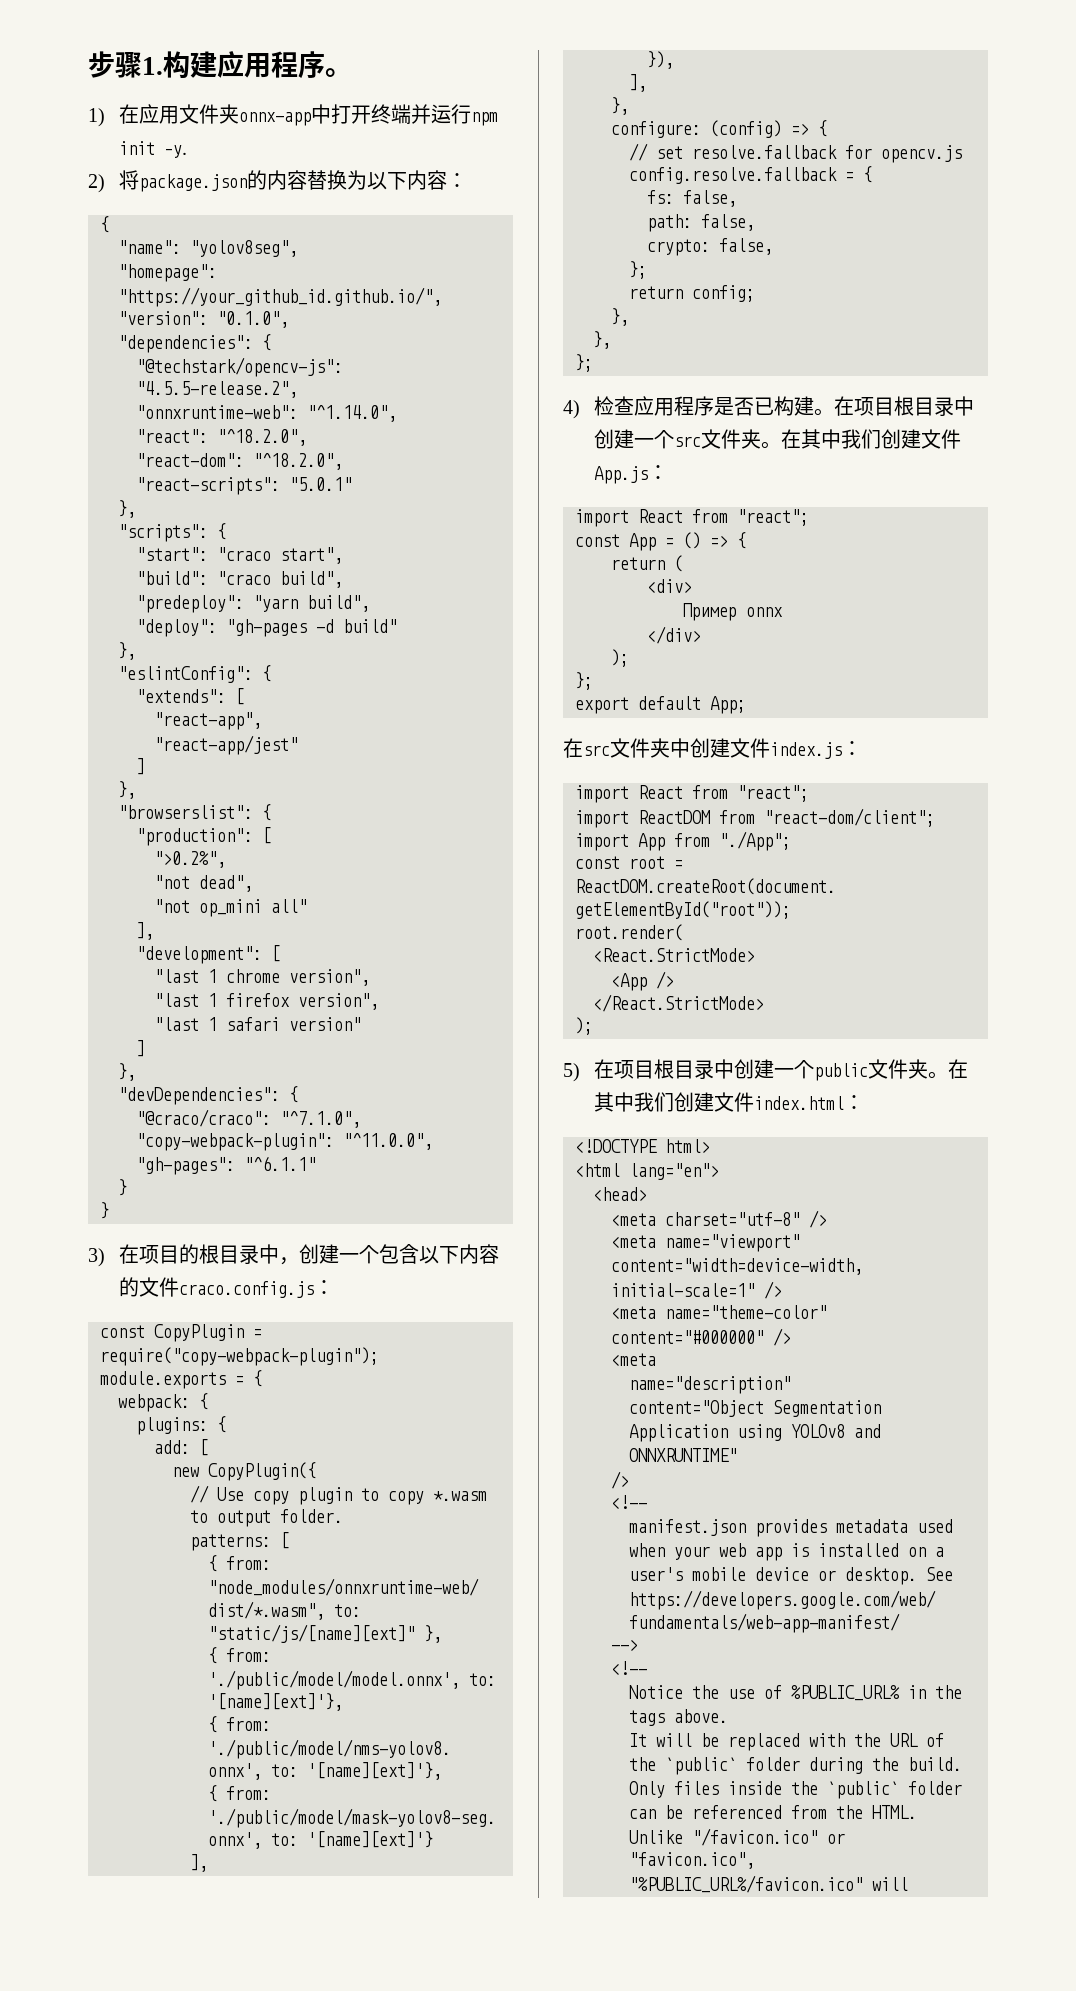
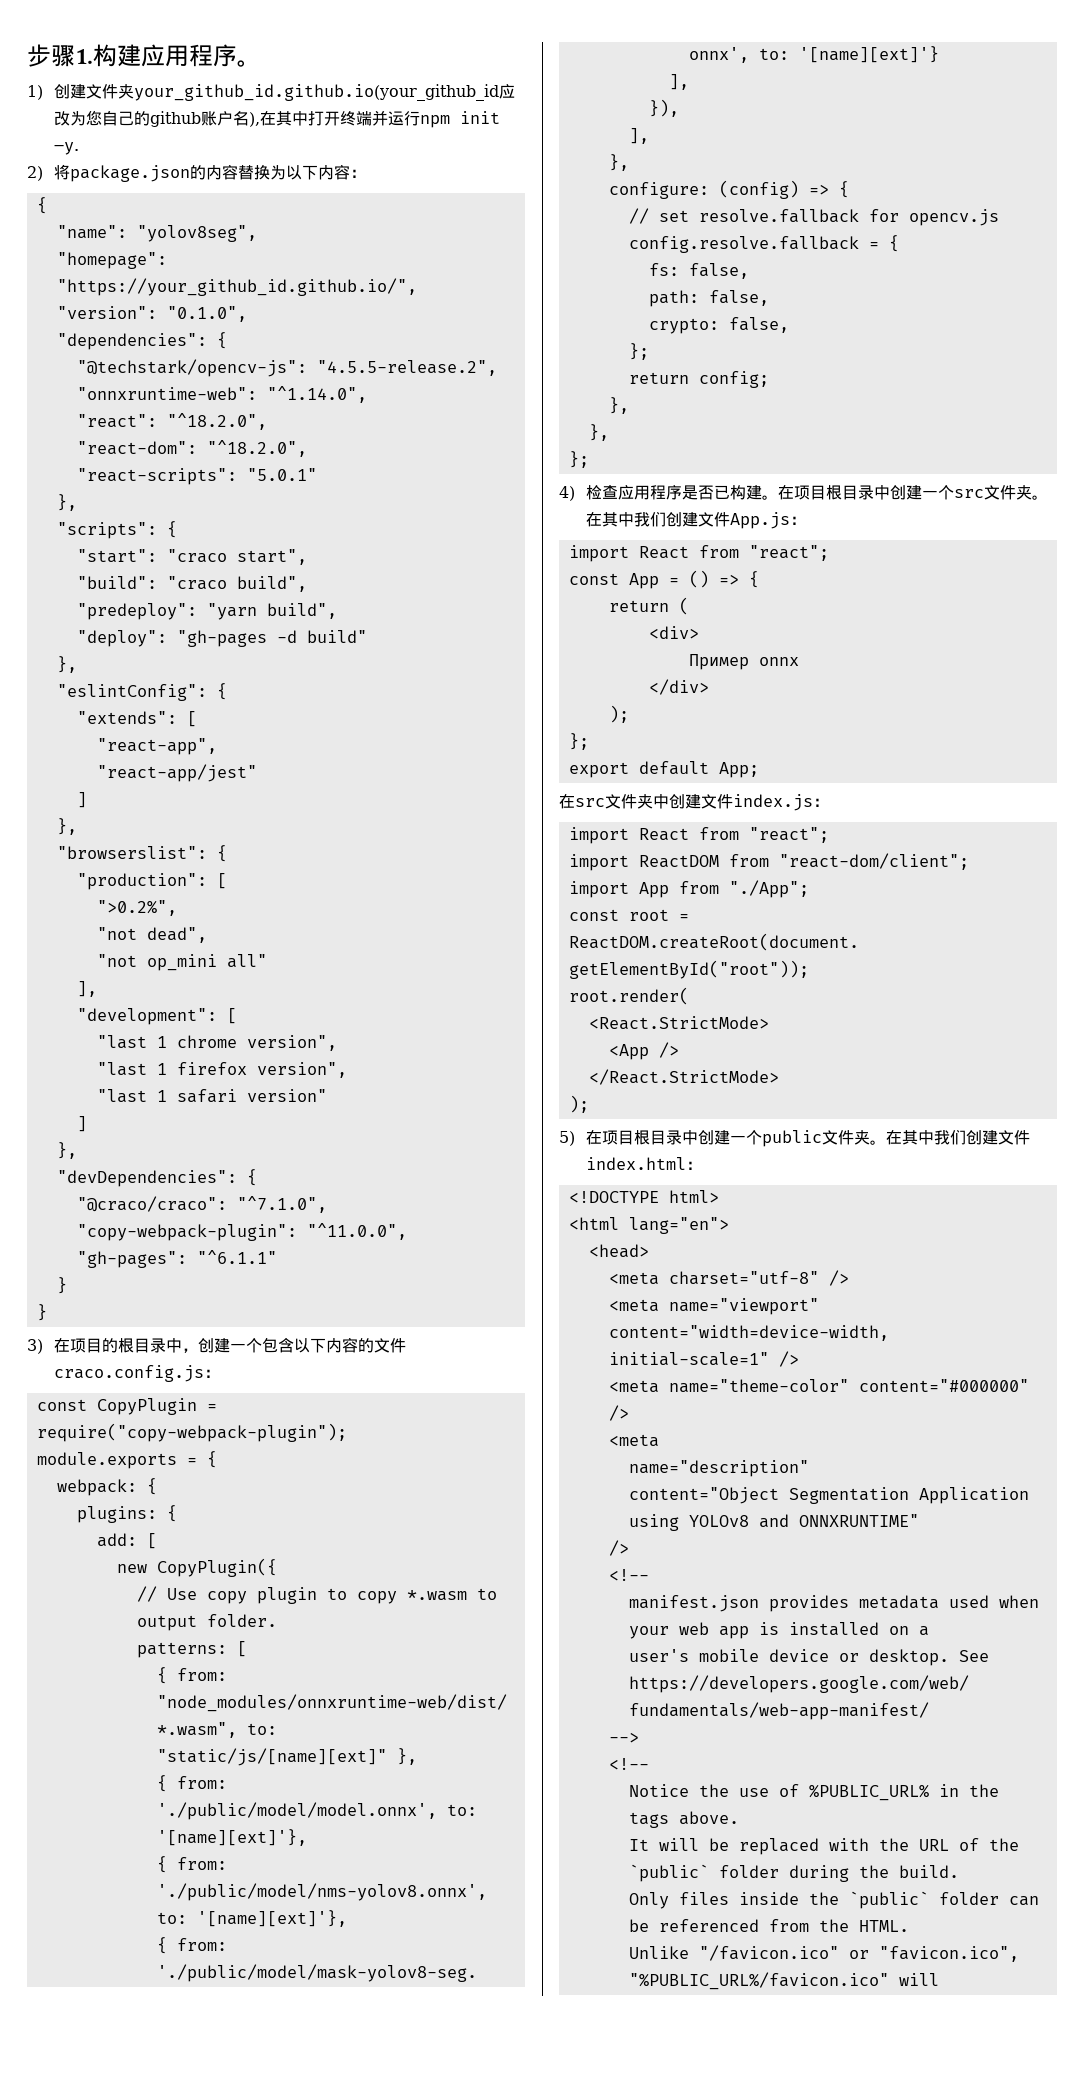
[119,104,312,126] 在应用文件夹onnx-app -> [54,84,516,101] [54,110,293,127] 创建文件夹your_github_id.github.io(your_github_id应改为您自己的github账户名),在其

